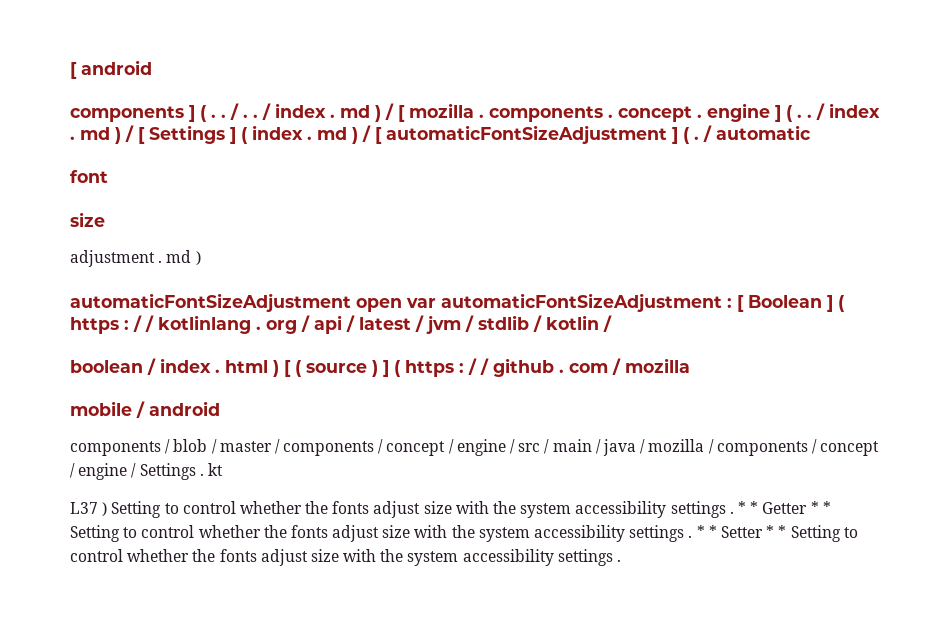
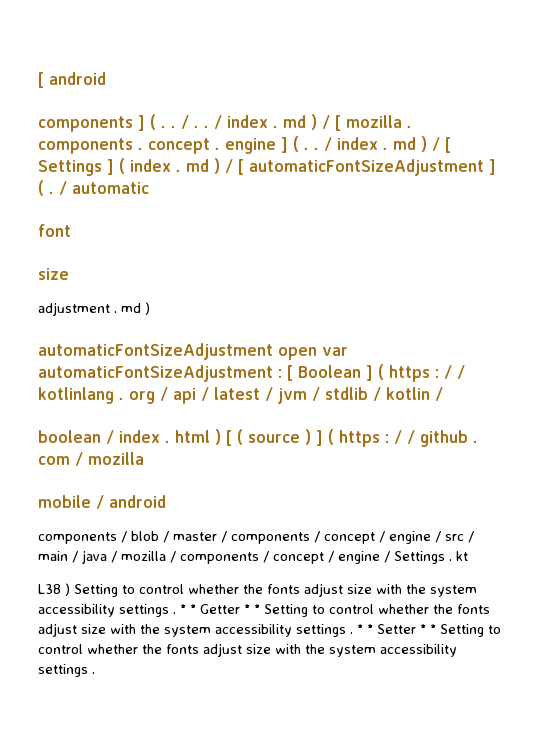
[70,502,98,514] L37 -> [38,584,61,594] L38

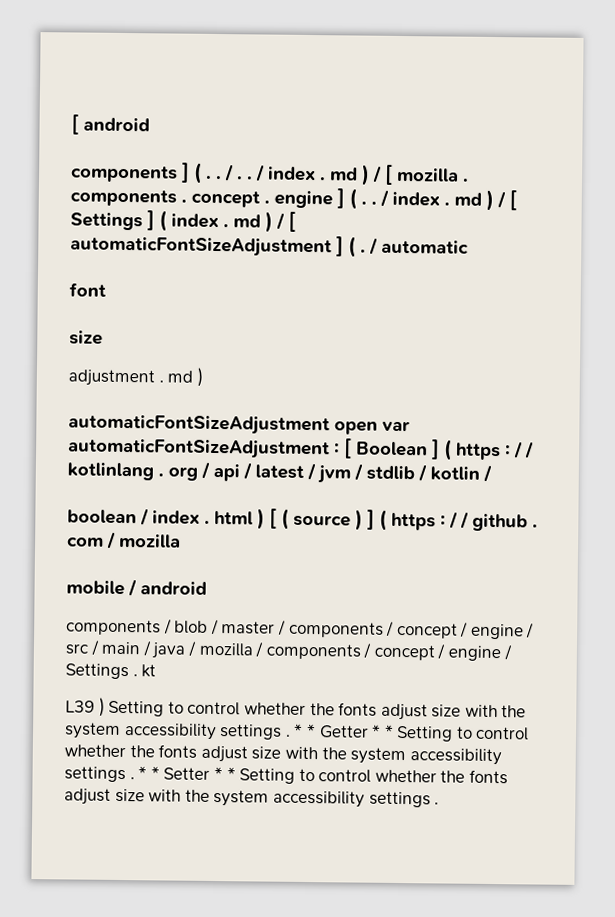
[38,584,61,594] L38 -> [65,700,95,713] L39

